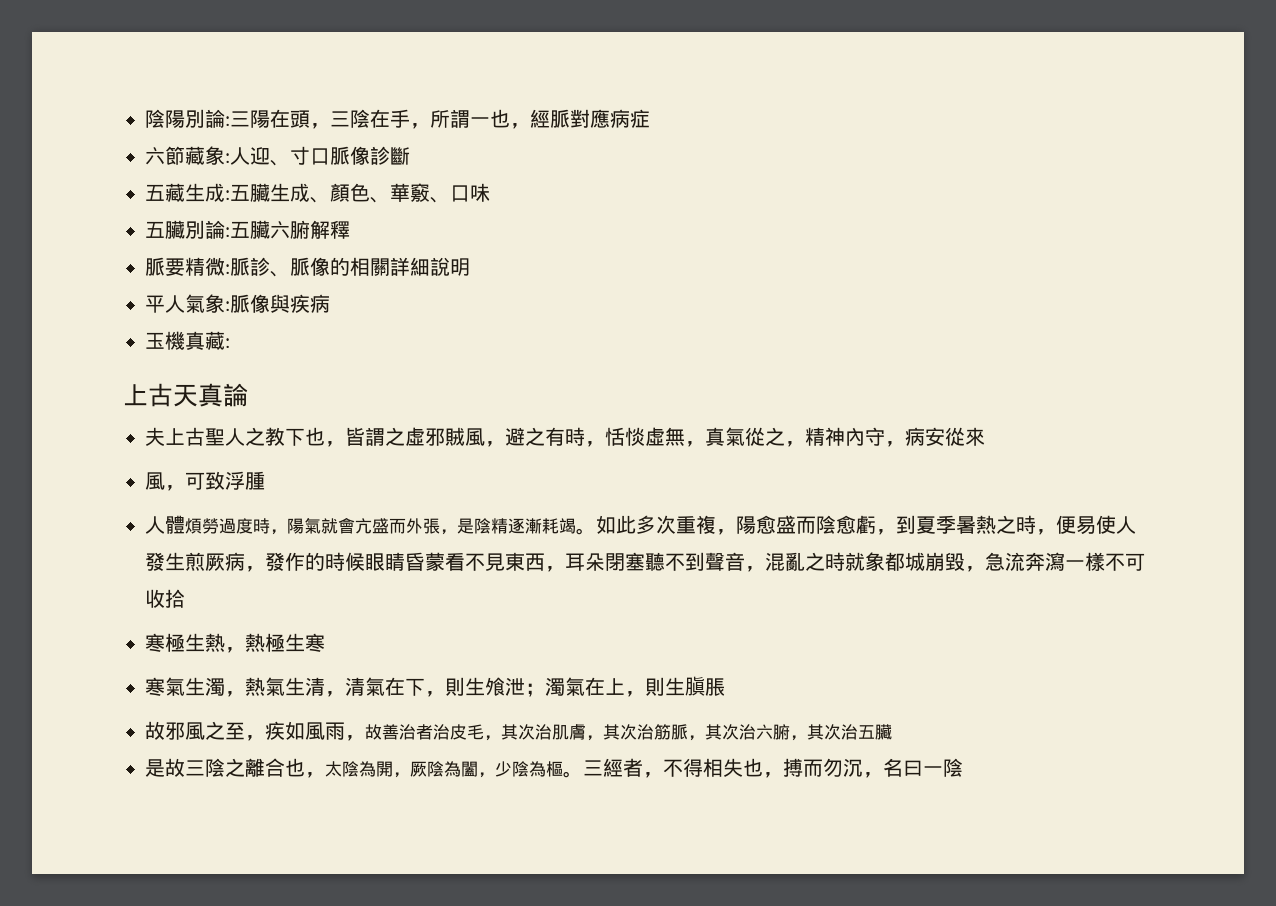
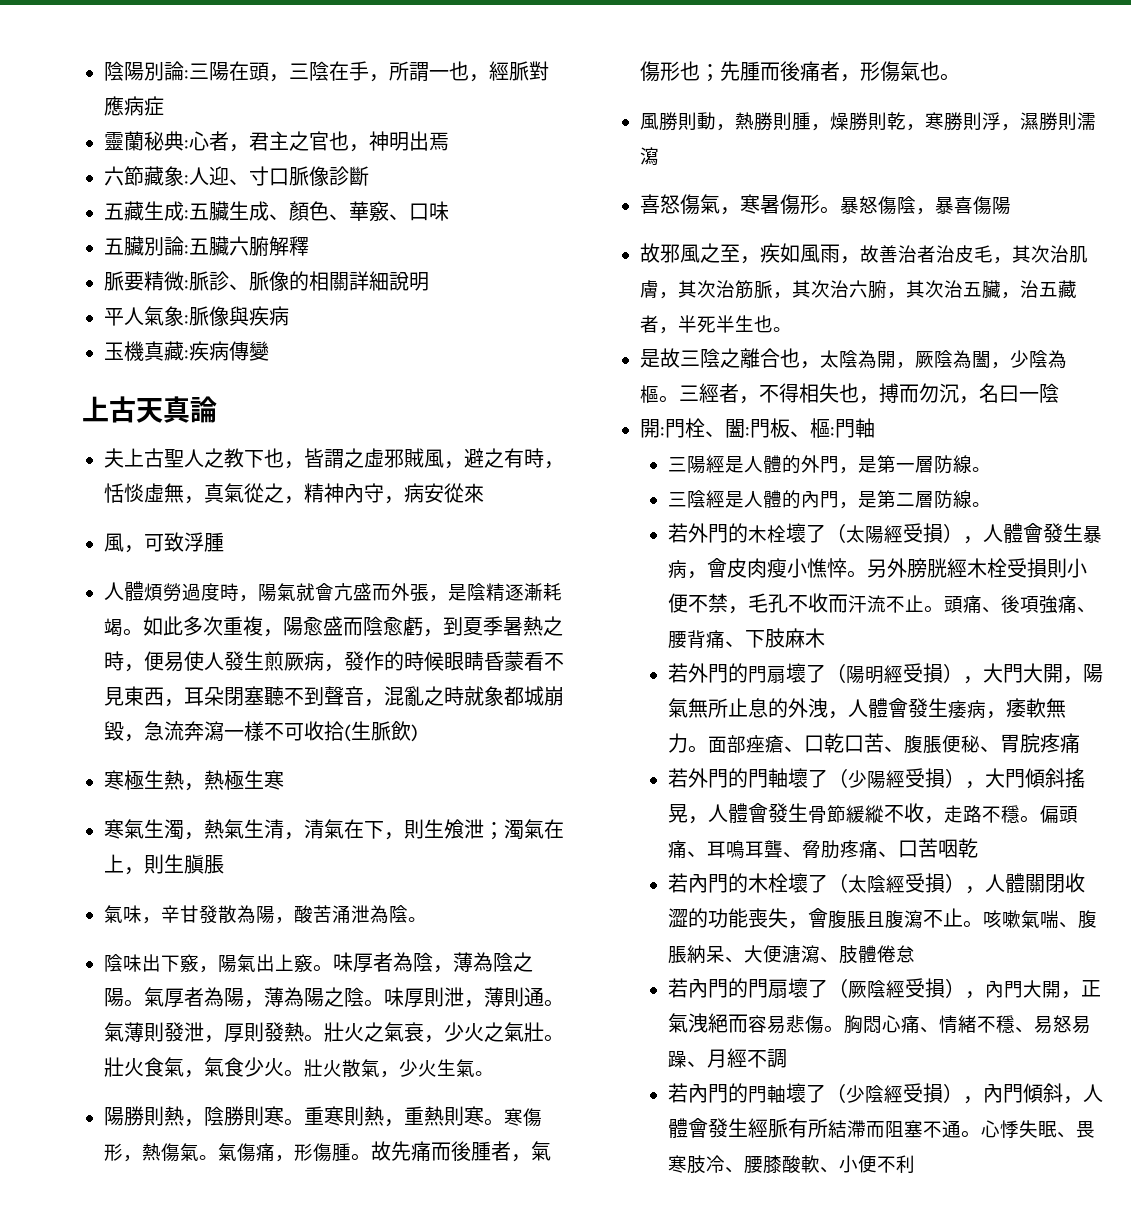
(650, 118) none -> [104,131,449,152] // 靈蘭秘典:心者，君主之官也，神明出焉
(230, 343) none -> [189,341,269,361] 疾病傳變
(185, 598) none -> [344,721,418,742] (生脈飲)
(725, 687) none -> [104,905,427,924] [104,952,533,973] [104,987,564,1008] [104,1022,564,1043] [104,1057,494,1078] [104,1106,542,1127] [104,1141,551,1162] [640,61,960,82] [640,112,1096,131] [640,147,659,166] [640,194,1011,215] // 氣味，辛甘發散為陽，酸苦涌泄為陰。 // 陰味出下竅，陽氣出上竅。味厚者為陰，薄為陰之陽。氣厚者為陽，薄為陽之陰。味厚則泄，薄則通。氣薄則發泄，厚則發熱。壯火之氣衰，少火之氣壯。壯火食氣，氣食少火。壯火散氣，少火生氣。 // 陽勝則熱，陰勝則寒。重寒則熱，重熱則寒。寒傷形，熱傷氣。氣傷痛，形傷腫。故先痛而後腫者，氣傷形也；先腫而後痛者，形傷氣也。 // 風勝則動，熱勝則腫，燥勝則乾，寒勝則浮，濕勝則濡瀉 // 喜怒傷氣，寒暑傷形。暴怒傷陰，暴喜傷陽
(892, 732) none -> [1001,280,1077,299] [640,315,792,334] ，治五藏者，半死半生也。
(963, 767) none -> [640,418,875,438] [667,455,991,474] [667,490,991,509] [667,523,1102,544] [667,558,1087,579] [667,593,1096,614] [667,628,825,649] [667,663,1103,684] [667,698,1066,719] [667,733,1080,754] [667,768,1085,789] [667,803,1078,824] [667,838,978,859] [667,873,1085,894] [667,908,1097,929] [667,945,915,964] [667,978,1101,999] [667,1013,1091,1034] [667,1048,787,1068] [667,1083,1103,1104] [667,1118,1095,1138] [667,1155,915,1174] // 開:門栓、闔:門板、樞:門軸 // 三陽經是人體的外門，是第一層防線。 // 三陰經是人體的內門，是第二層防線。 // 若外門的木栓壞了（太陽經受損），人體會發生暴病，會皮肉瘦小憔悴。另外膀胱經木栓受損則小便不禁，毛孔不收而汗流不止。頭痛、後項強痛、腰背痛、下肢麻木 // 若外門的門扇壞了（陽明經受損），大門大開，陽氣無所止息的外洩，人體會發生痿病，痿軟無力。面部痤瘡、口乾口苦、腹脹便秘、胃脘疼痛 // 若外門的門軸壞了（少陽經受損），大門傾斜搖晃，人體會發生骨節緩縱不收，走路不穩。偏頭痛、耳鳴耳聾、脅肋疼痛、口苦咽乾 // 若內門的木栓壞了（太陰經受損），人體關閉收澀的功能喪失，會腹脹且腹瀉不止。咳嗽氣喘、腹脹納呆、大便溏瀉、肢體倦怠 // 若內門的門扇壞了（厥陰經受損），內門大開，正氣洩絕而容易悲傷。胸悶心痛、情緒不穩、易怒易躁、月經不調 // 若內門的門軸壞了（少陰經受損），內門傾斜，人體會發生經脈有所結滯而阻塞不通。心悸失眠、畏寒肢冷、腰膝酸軟、小便不利

